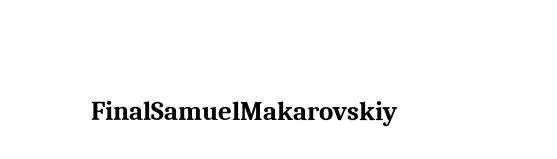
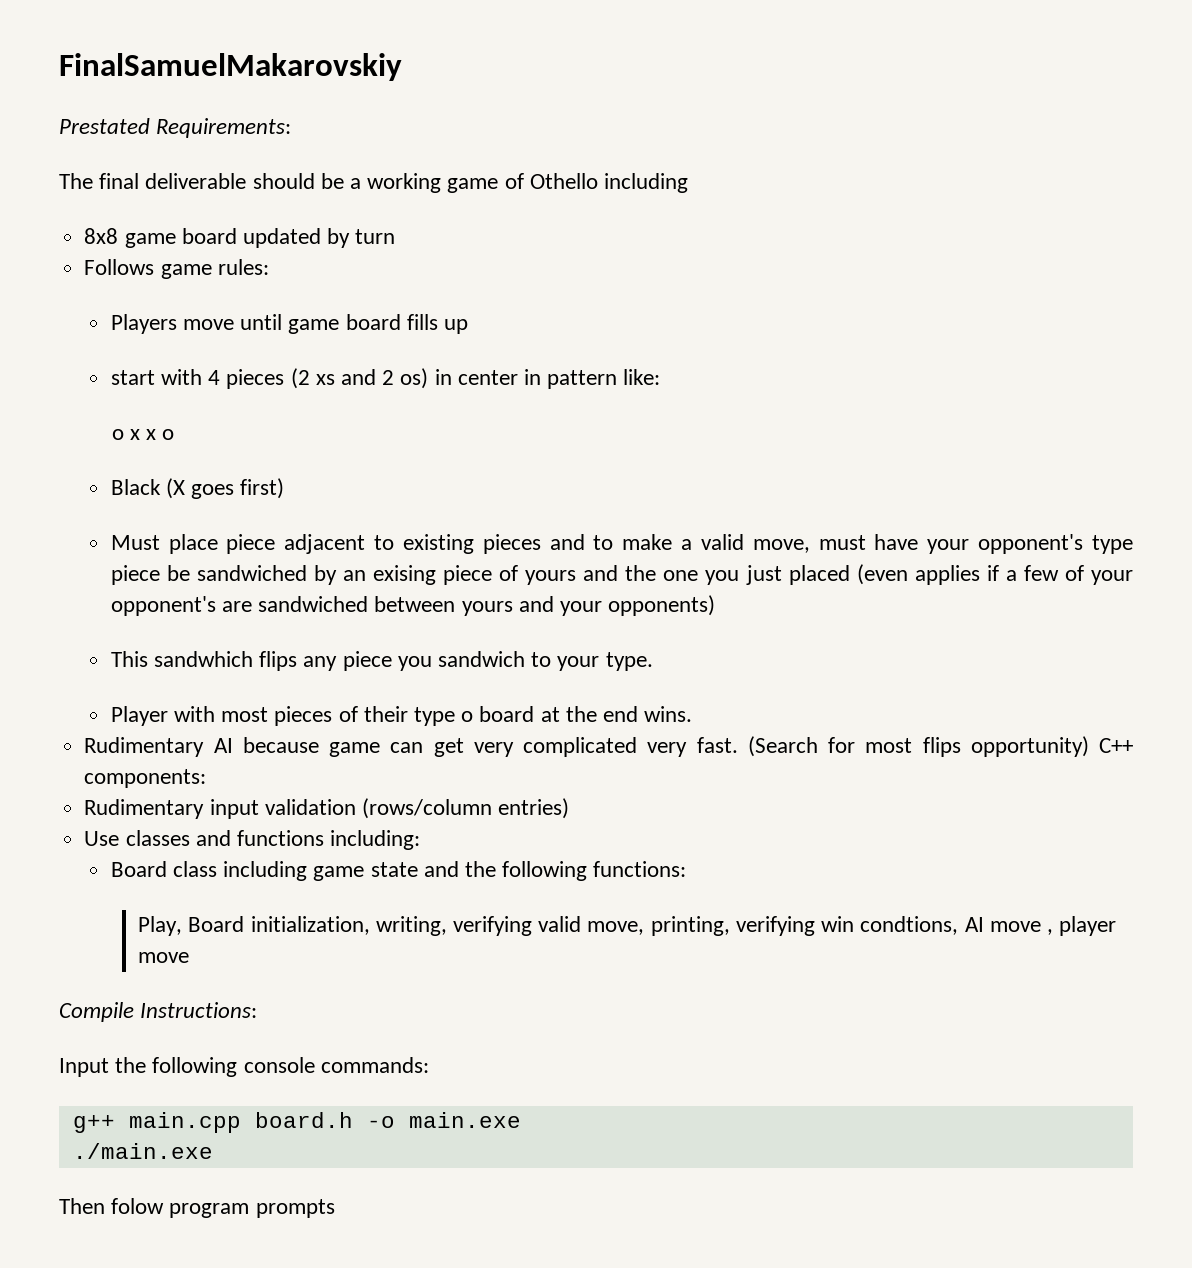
(398, 113) none -> [59,118,292,138] [59,173,689,193] [84,228,396,248] [84,259,269,279] [110,314,468,334] [110,368,661,389] [111,429,175,440] [110,478,285,499] [110,534,1133,554] [110,564,1133,585] [110,595,716,616] [110,651,653,671] [110,706,693,726] [84,736,1133,757] [84,769,207,788] [84,798,570,819] [84,830,421,850] [110,861,687,881] [138,916,1117,936] [138,952,190,963] [59,1002,258,1022] [59,1057,429,1077] [72,1112,521,1133] [72,1143,213,1159] [59,1198,335,1218] // Prestated Requirements: // The final deliverable should be a working game of Othello including // 8x8 game board updated by turn // Follows game rules: // Players move until game board fills up // start with 4 pieces (2 xs and 2 os) in center in pattern like: // o x x o // Black (X goes first) // Must place piece adjacent to existing pieces and to make a valid move, must have your opponent's type piece be sandwiched by an exising piece of yours and the one you just placed (even applies if a few of your opponent's are sandwiched between yours and your opponents) // This sandwhich flips any piece you sandwich to your type. // Player with most pieces of their type o board at the end wins. // Rudimentary AI because game can get very complicated very fast. (Search for most flips opportunity) C++ components: // Rudimentary input validation (rows/column entries) // Use classes and functions including: // Board class including game state and the following functions: // Play, Board initialization, writing, verifying valid move, printing, verifying win condtions, AI move , player move // Compile Instructions: // Input the following console commands: // g++ main.cpp board.h -o main.exe // ./main.exe // Then folow program prompts

